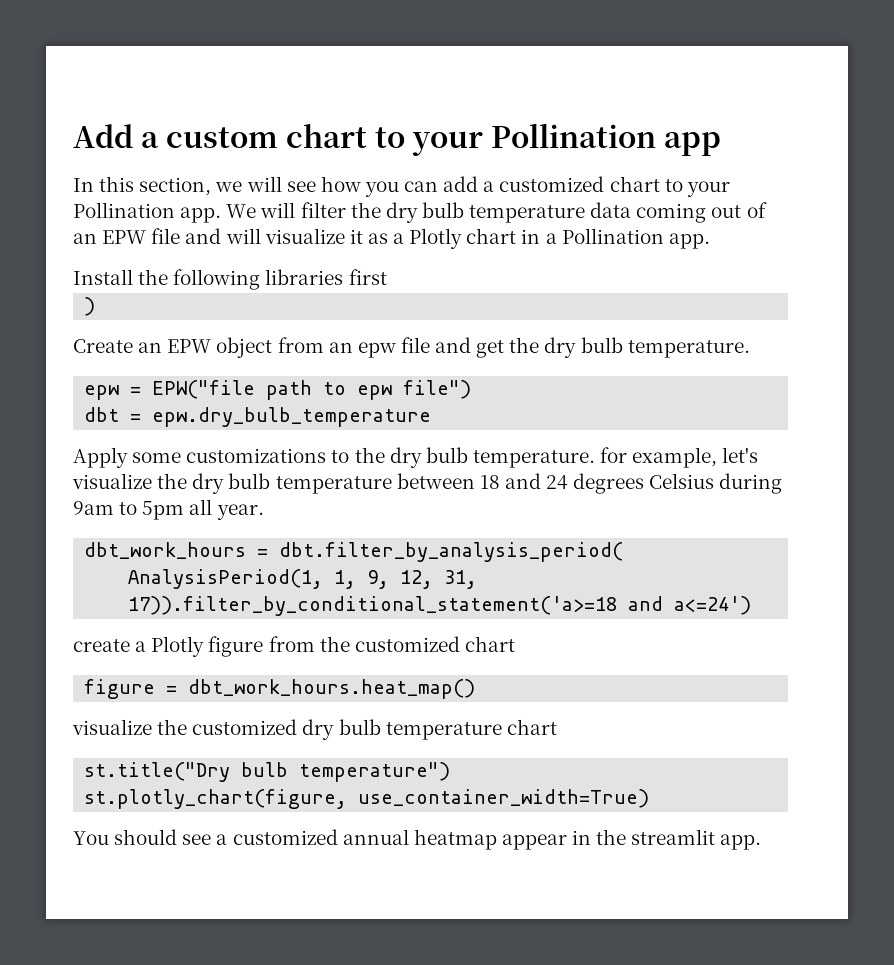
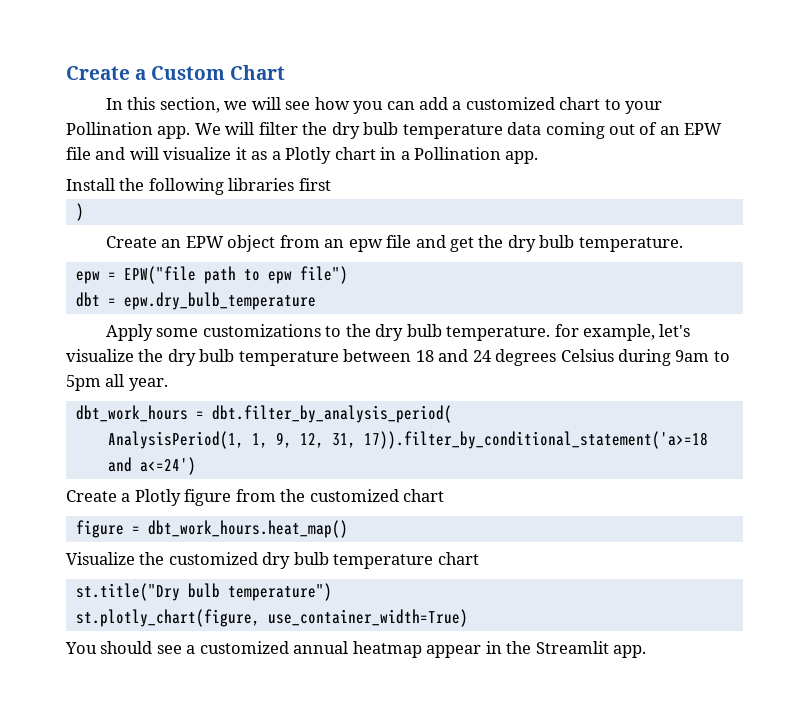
[73,123,721,156] Add a custom chart to your Pollination app -> [66,65,286,80] Create a Custom Chart
[73,639,130,652] create -> [66,490,117,502] Create
[72,719,152,735] visualize -> [66,552,135,565] Visualize
[631,829,716,845] streamlit -> [535,641,609,654] Streamlit

